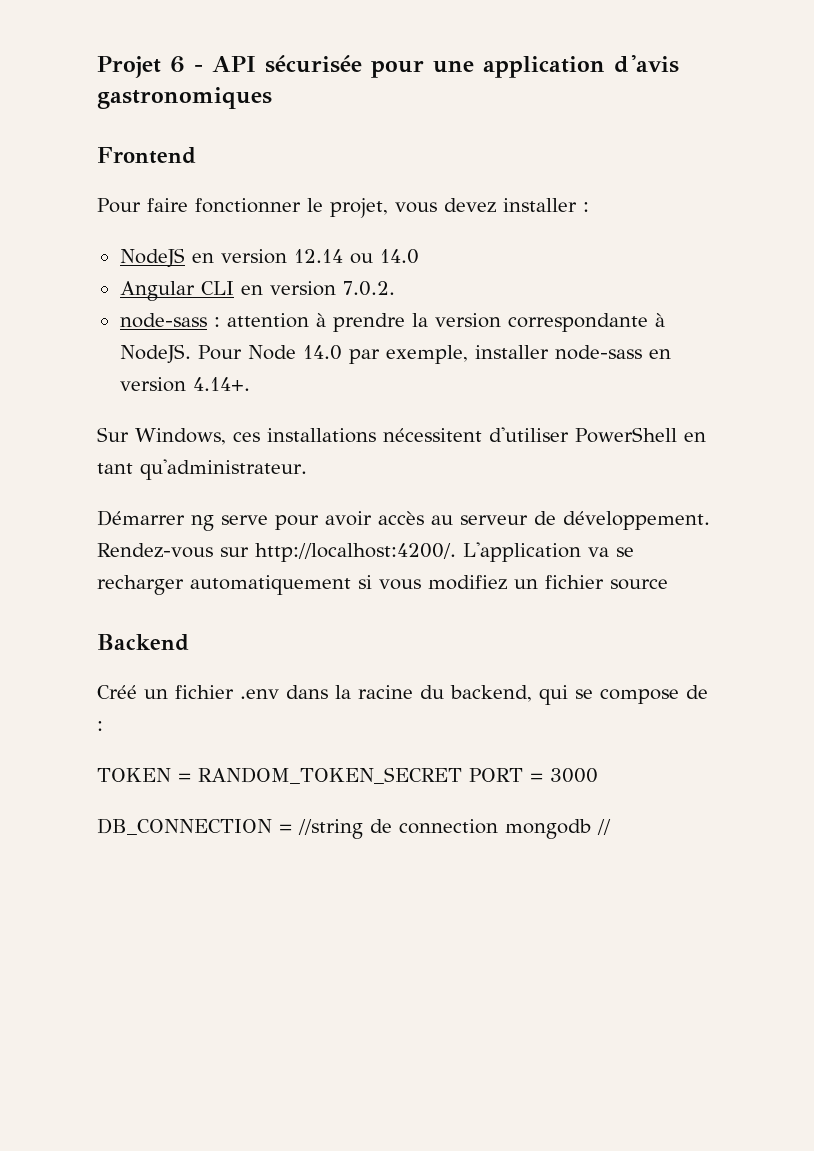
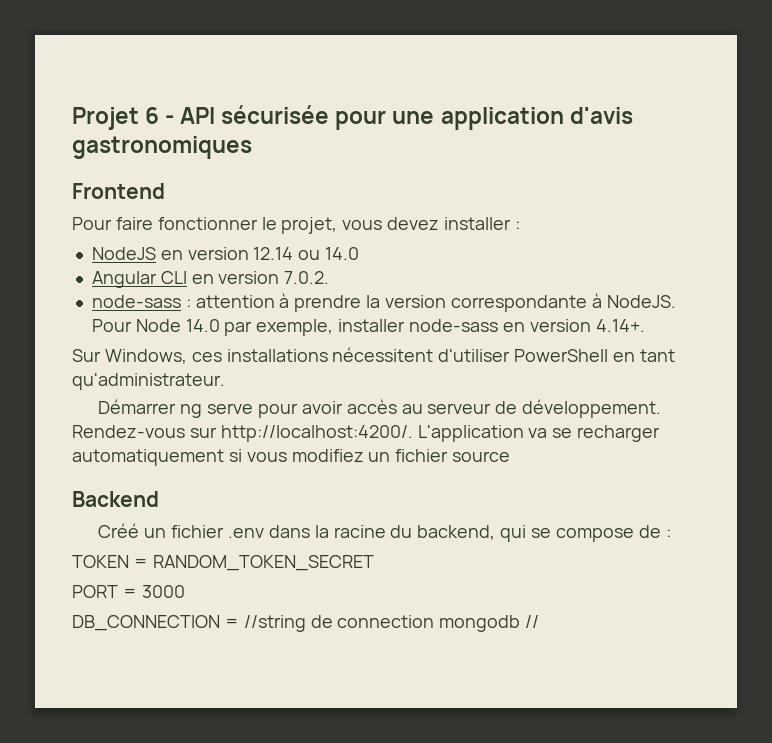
(462, 775) none -> (374, 563) //

